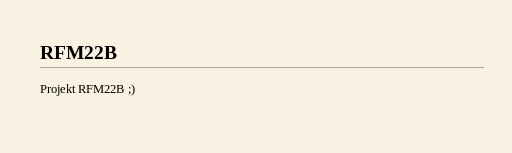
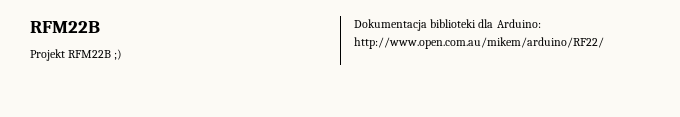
(135, 90) none -> [354,19,541,31] [354,37,604,49] // Dokumentacja biblioteki dla Arduino: http://www.open.com.au/mikem/arduino/RF22/

